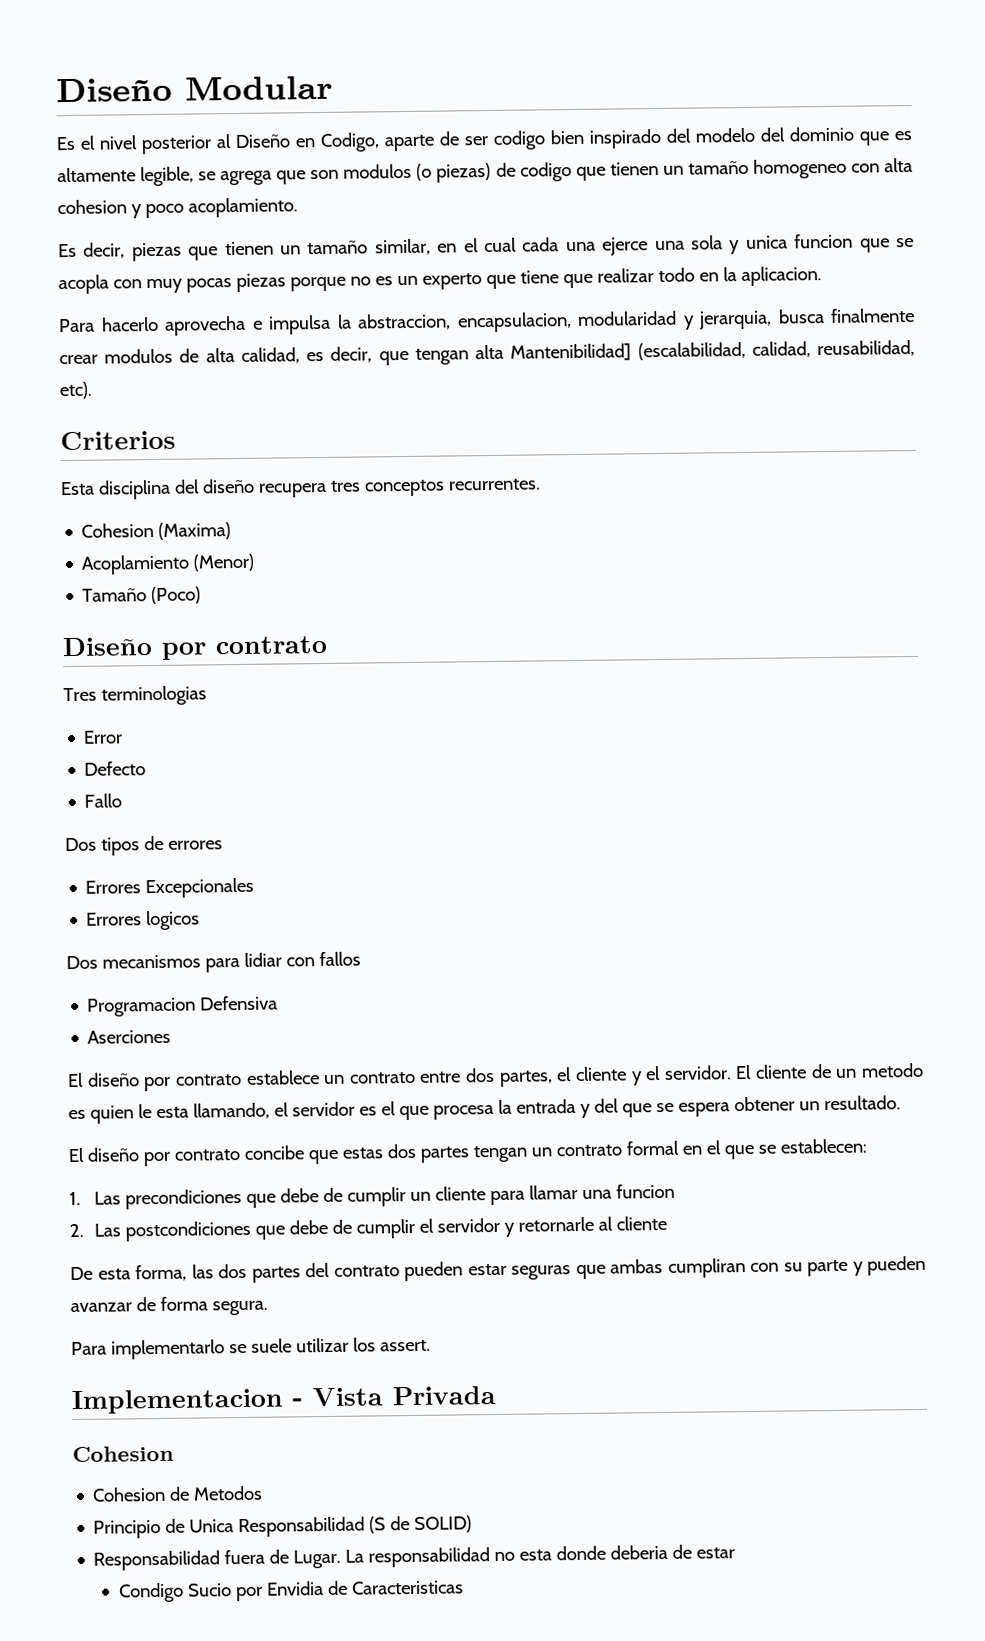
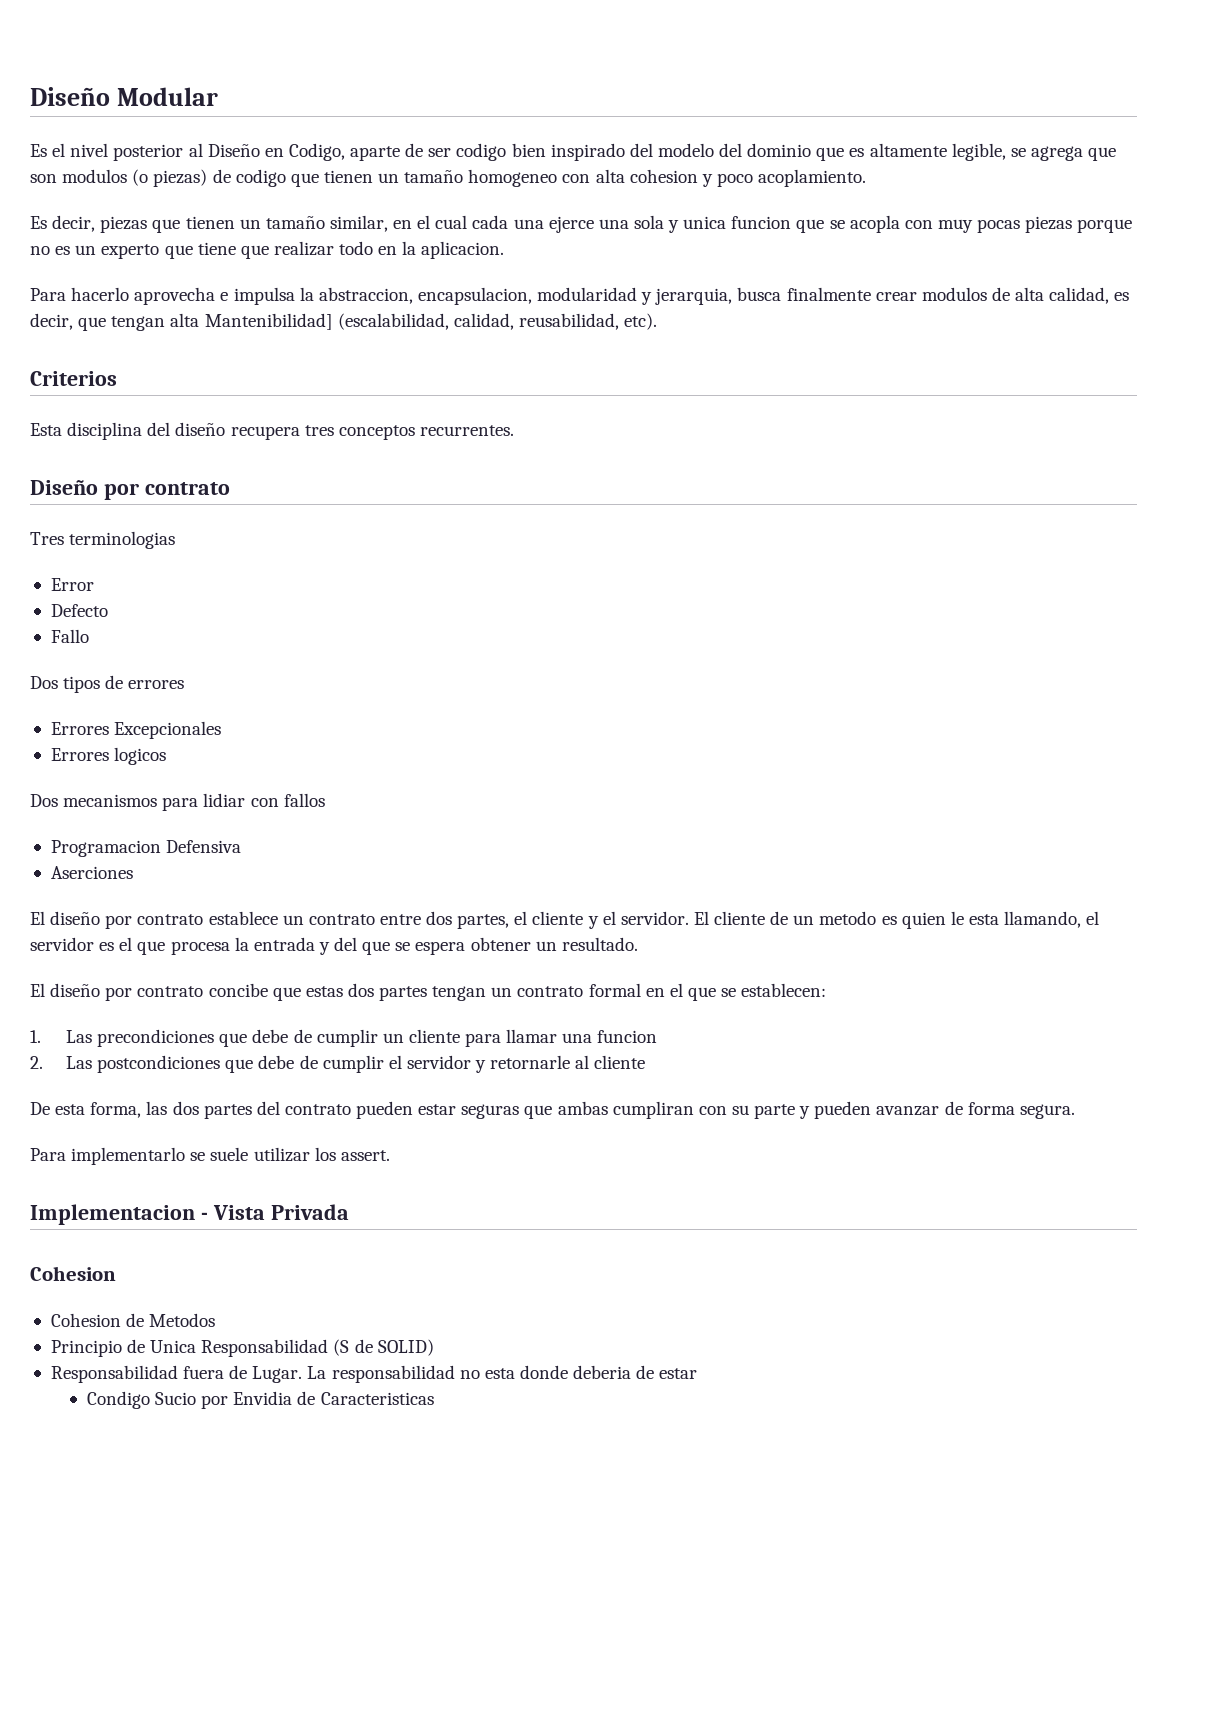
[81,522,232,540] [81,553,256,575] [82,586,202,605] // Cohesion (Maxima) // Acoplamiento (Menor) // Tamaño (Poco) -> (514, 430) none

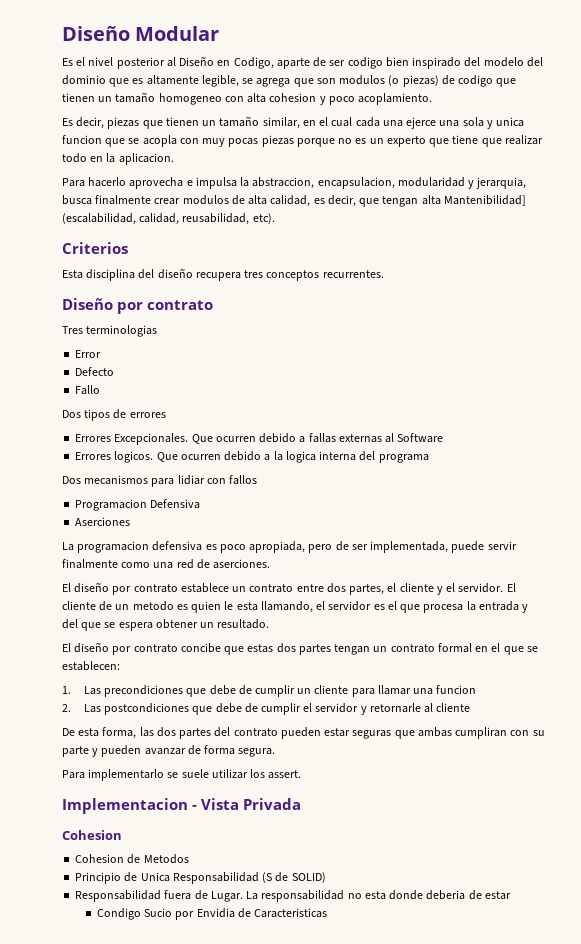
[114,721,222,739] [50,747,167,765] Excepcionales // Errores logicos -> [114,433,444,445] [75,451,429,463] Excepcionales. Que ocurren debido a fallas externas al Software // Errores logicos. Que ocurren debido a la logica interna del programa
(133, 872) none -> [62,541,517,553] [62,559,271,569] // La programacion defensiva es poco apropiada, pero de ser implementada, puede servir finalmente como una red de aserciones.

